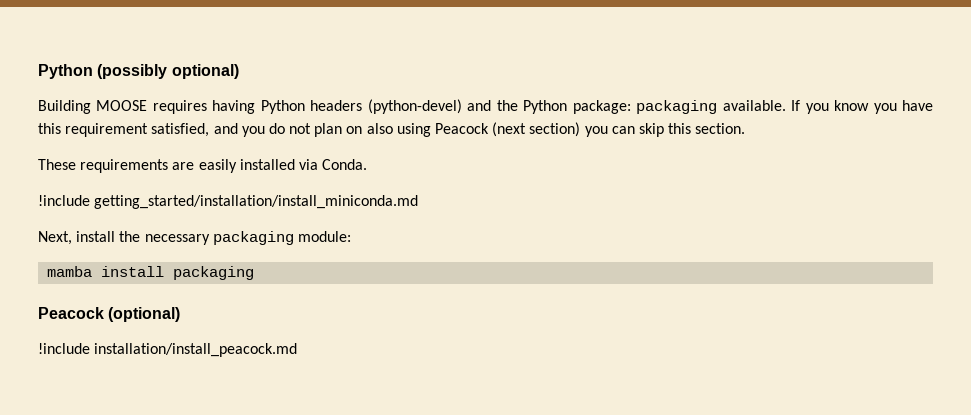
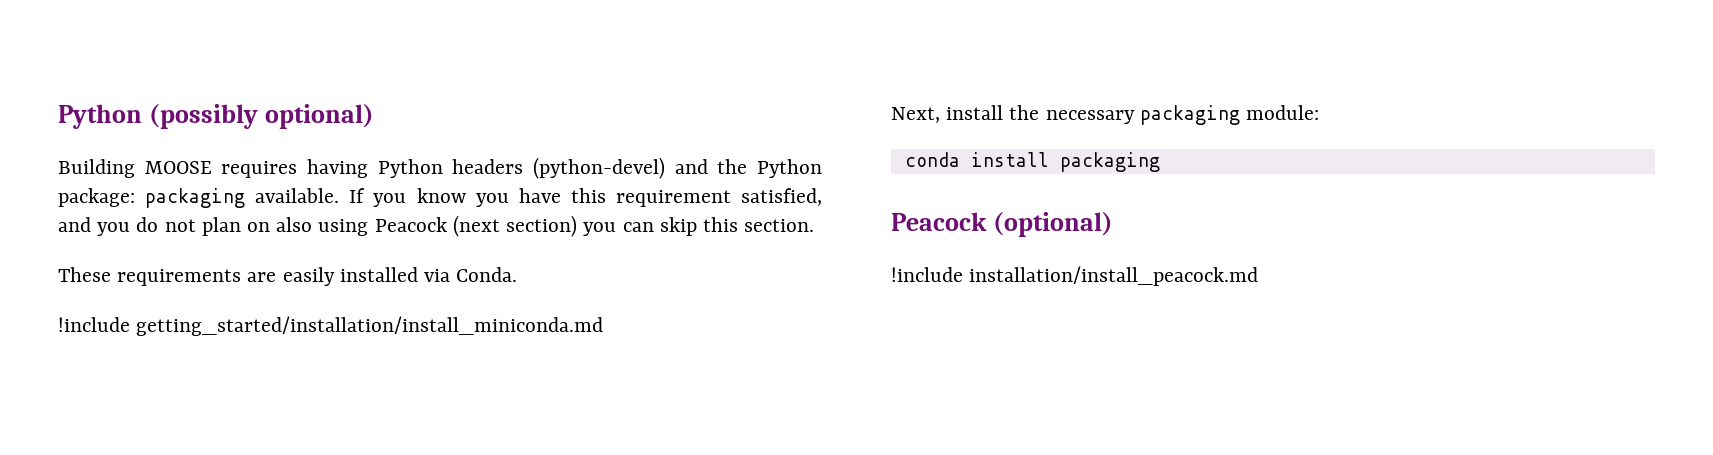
[47,266,93,277] mamba -> [904,152,960,167] conda

